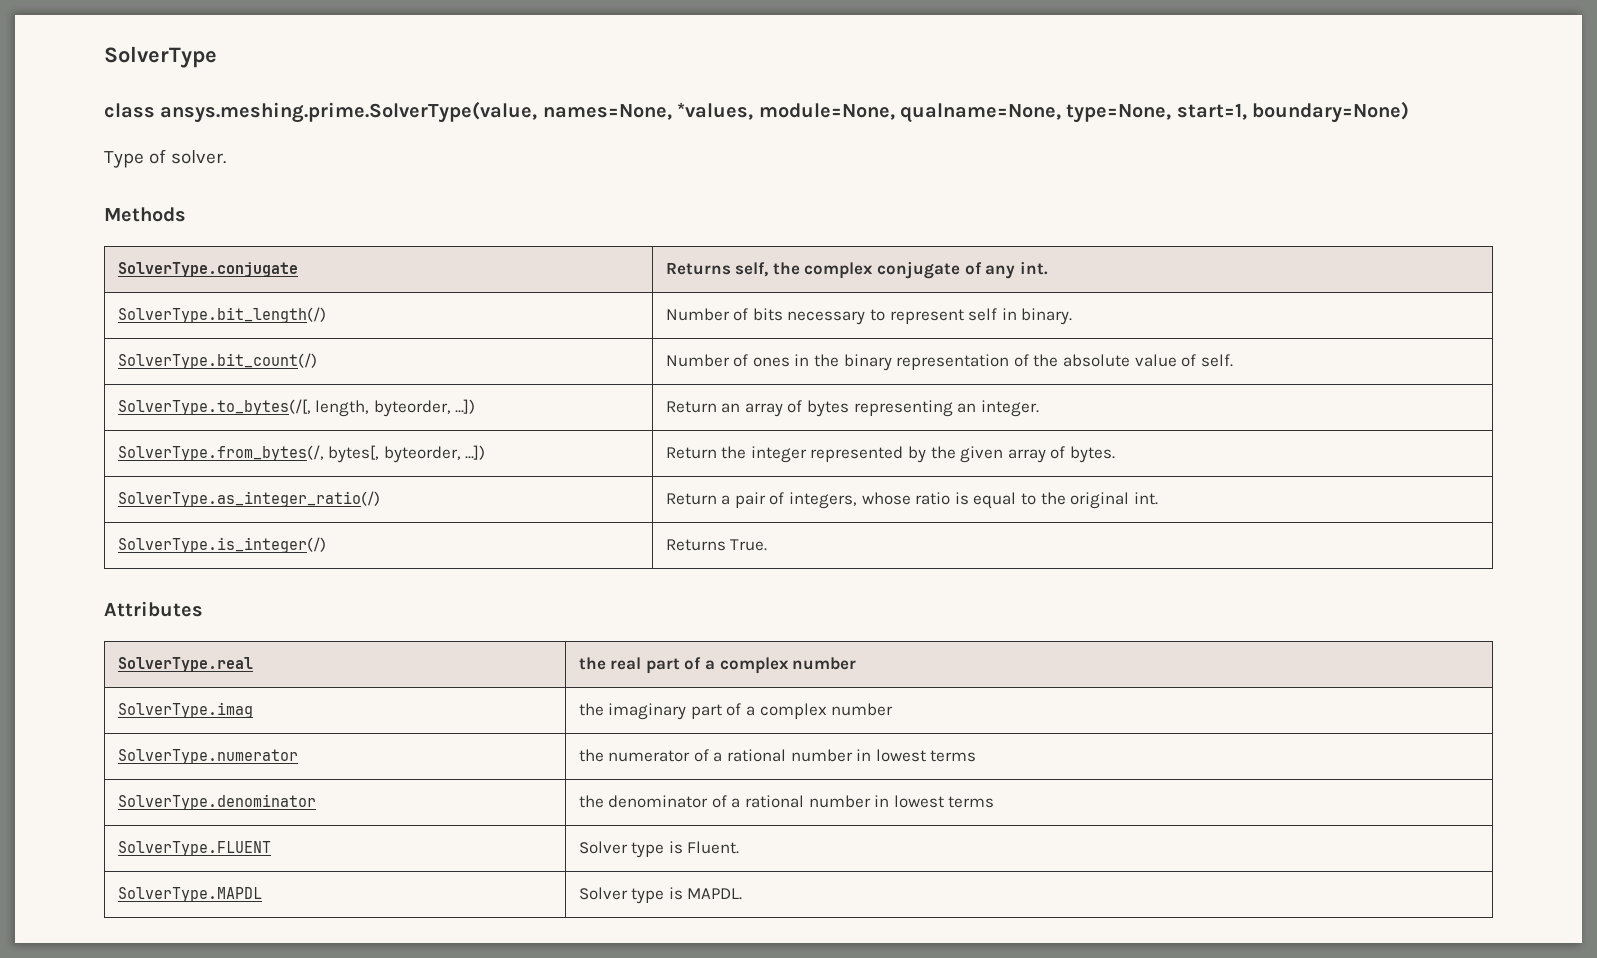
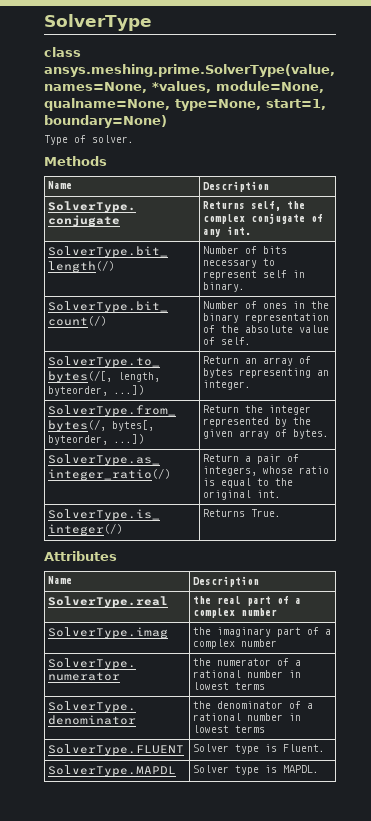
(186, 214) none -> [47,181,72,189] [202,181,269,192] // Name | Description
(203, 609) none -> [47,576,72,584] [192,576,259,587] // Name | Description

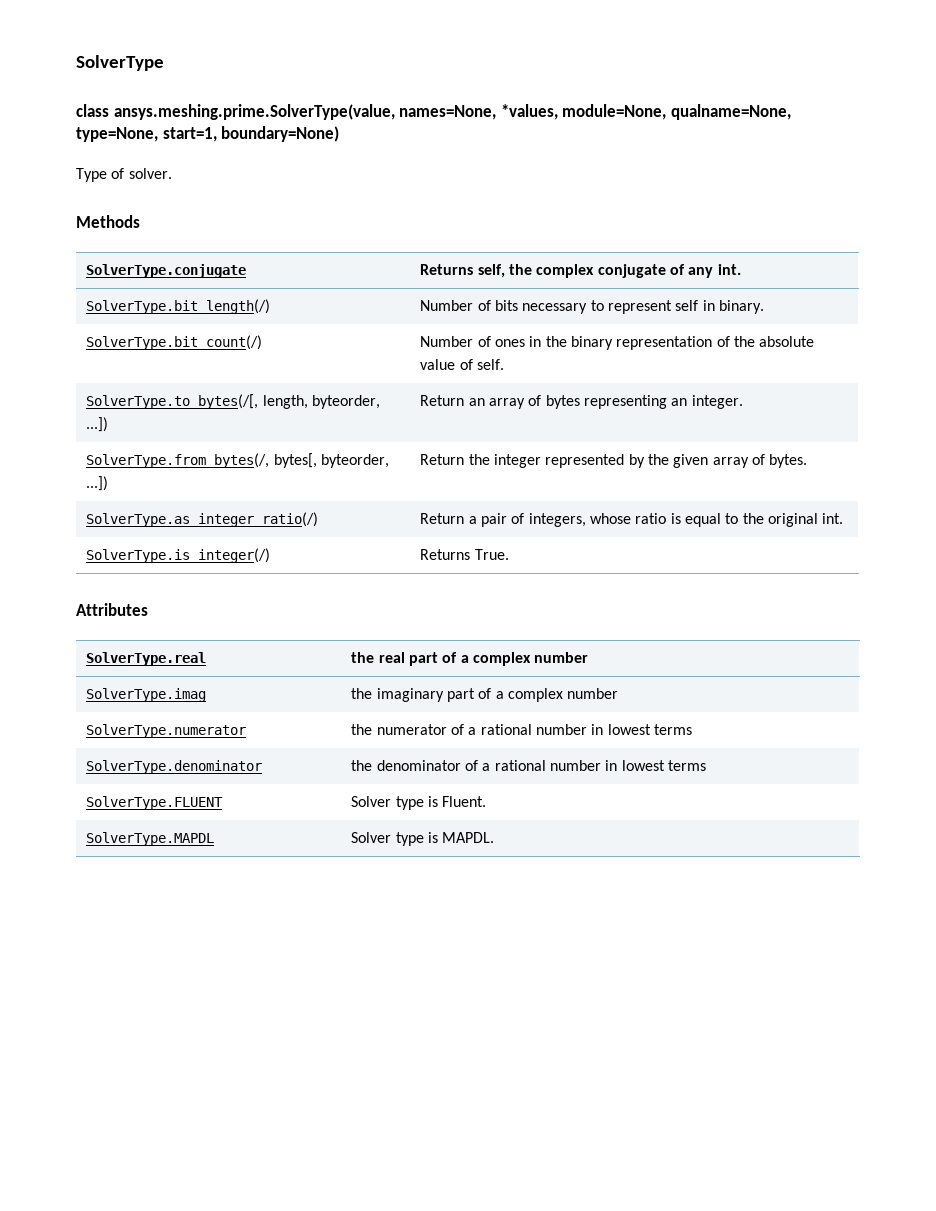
[47,181,72,189] [202,181,269,192] // Name | Description -> (140, 221) none
[47,576,72,584] [192,576,259,587] // Name | Description -> (148, 609) none

